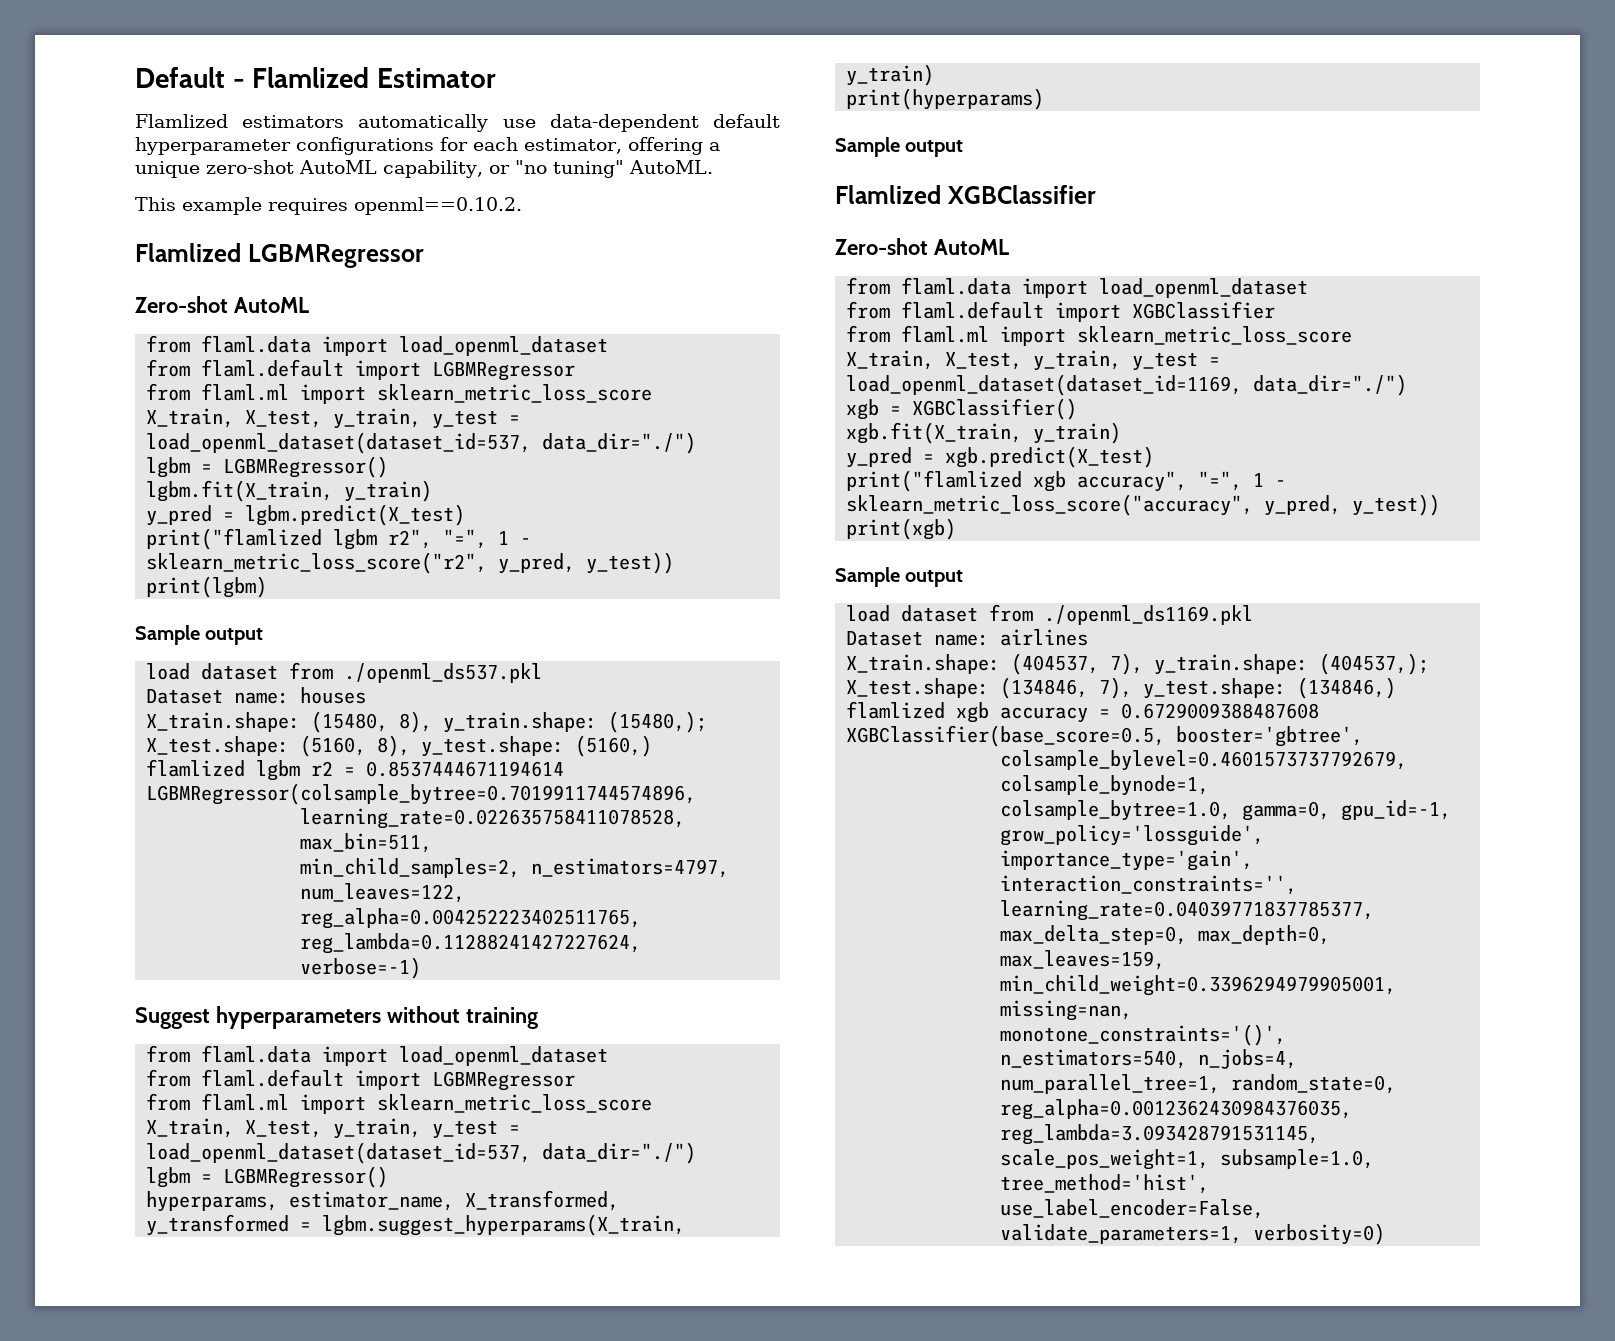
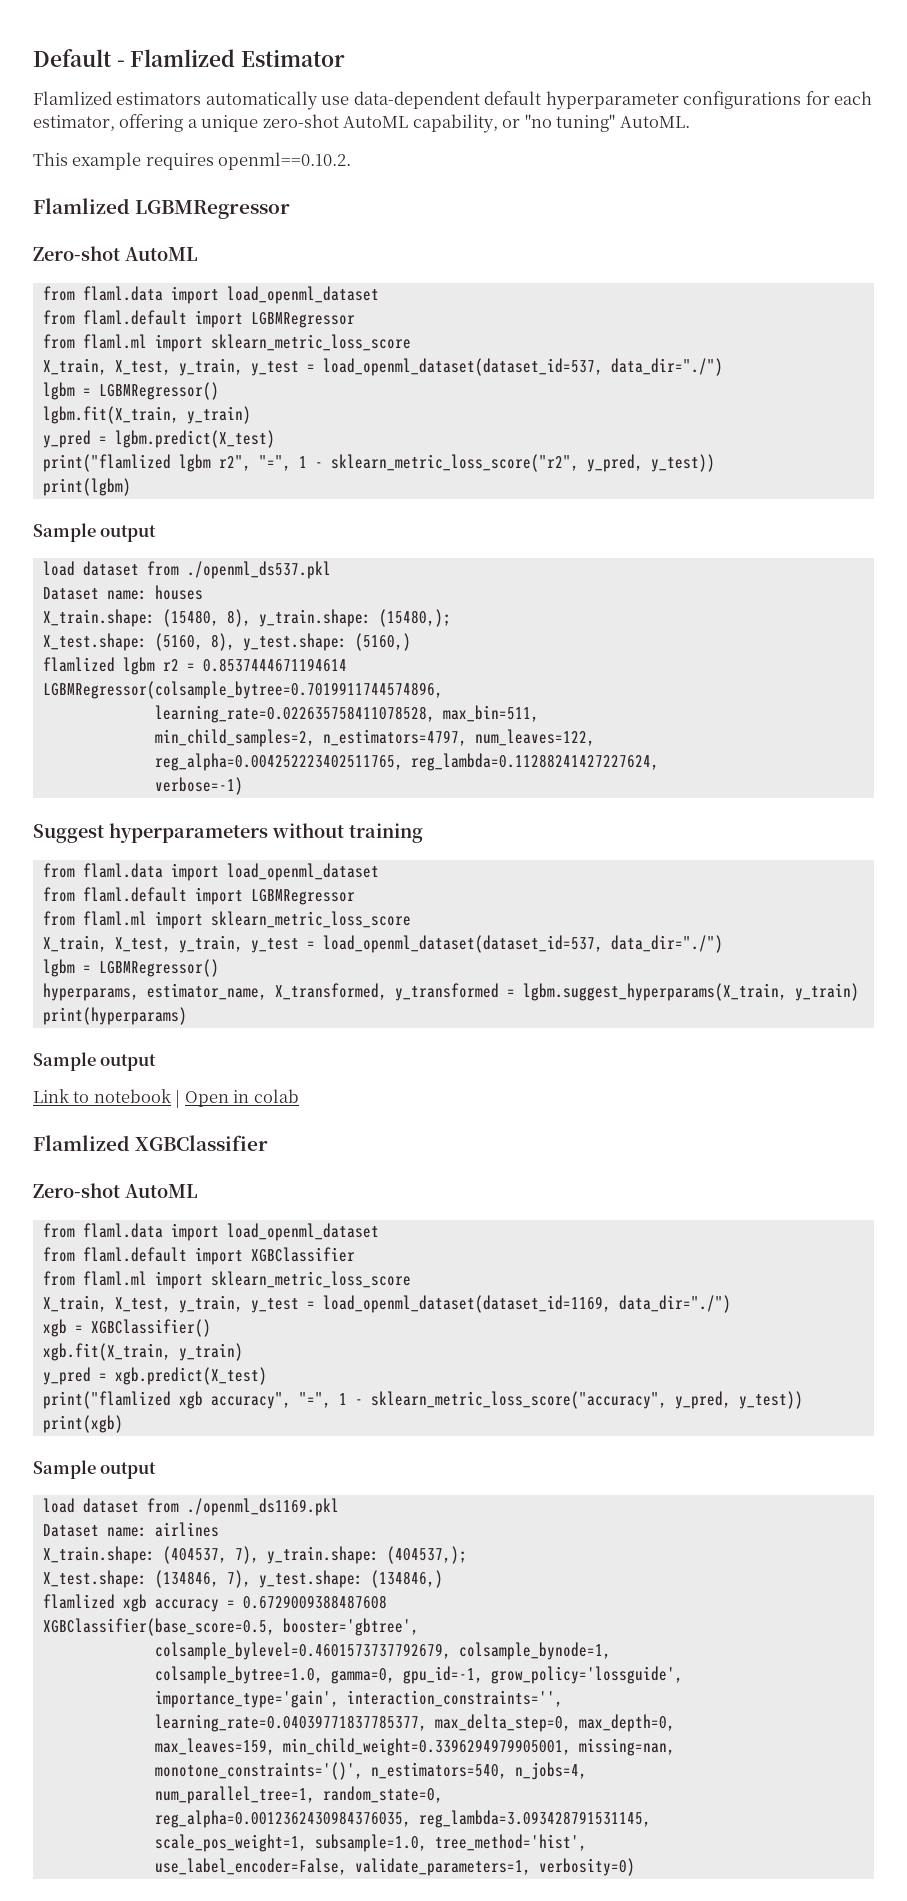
(964, 148) none -> [33,1089,299,1108] // Link to notebook | Open in colab

